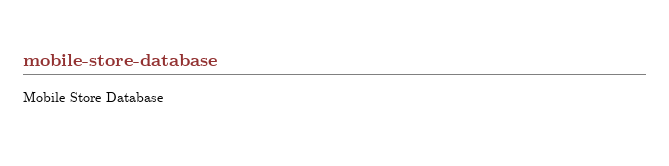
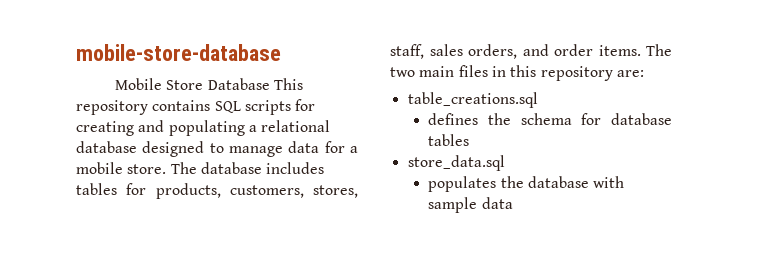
(163, 97) none -> [274,78,304,90] [76,99,316,115] [76,120,331,136] [76,141,358,157] [76,162,325,174] [76,183,358,199] [390,44,672,59] [390,65,644,81] [407,92,538,108] [428,113,672,125] [428,134,470,146] [407,155,505,171] [428,176,625,192] [428,197,513,213] This repository contains SQL scripts for creating and populating a relational database designed to manage data for a mobile store. The database includes tables for products, customers, stores, staff, sales orders, and order items. The two main files in this repository are: // table_creations.sql // defines the schema for database tables // store_data.sql // populates the database with sample data

